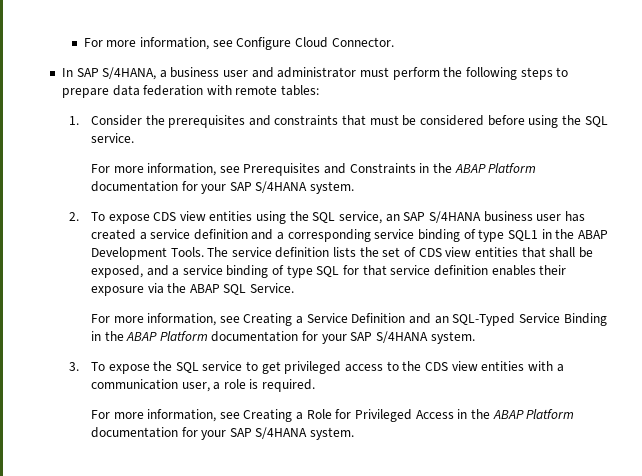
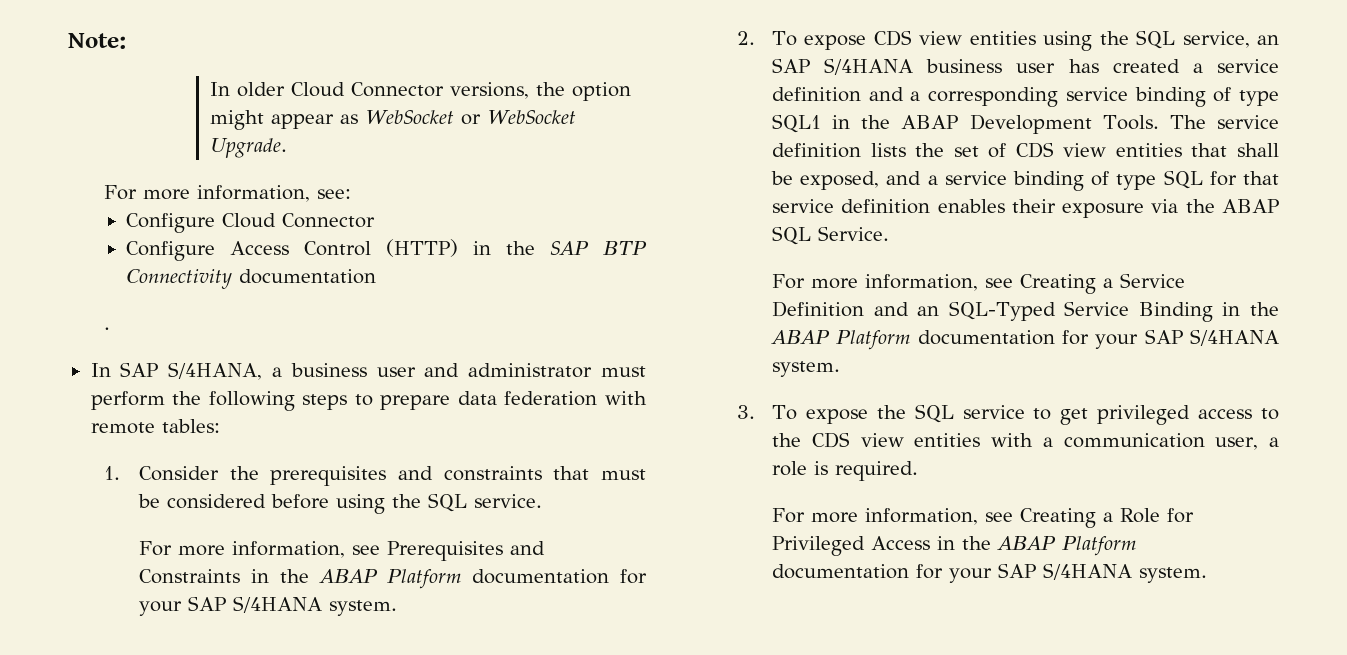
[83,37,233,50] For more information, see -> [68,33,126,49] [210,82,632,101] [210,110,577,130] [210,138,288,158] [103,185,351,202] Note: // In older Cloud Connector versions, the option might appear as WebSocket or WebSocket Upgrade. // For more information, see: //
[331,37,394,47] Connector. -> [282,213,376,228] [126,239,648,261] [126,269,377,289] [103,327,110,330] Connector // Configure Access Control (HTTP) in the SAP BTP Connectivity documentation // .

